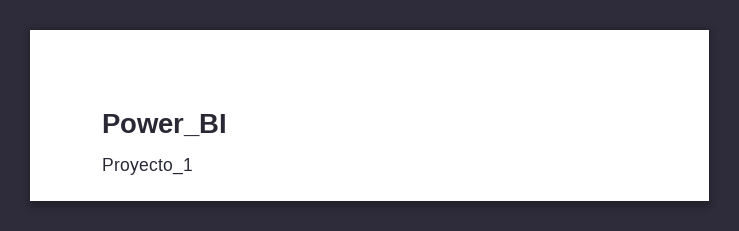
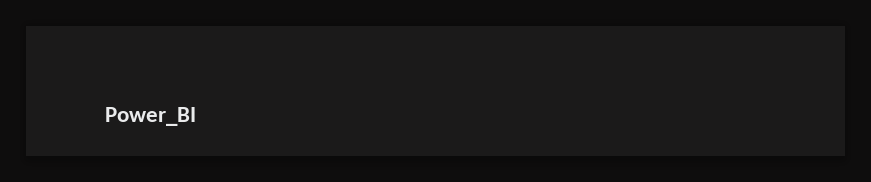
[102,158,193,175] // Proyecto_1 -> (196, 116) none

